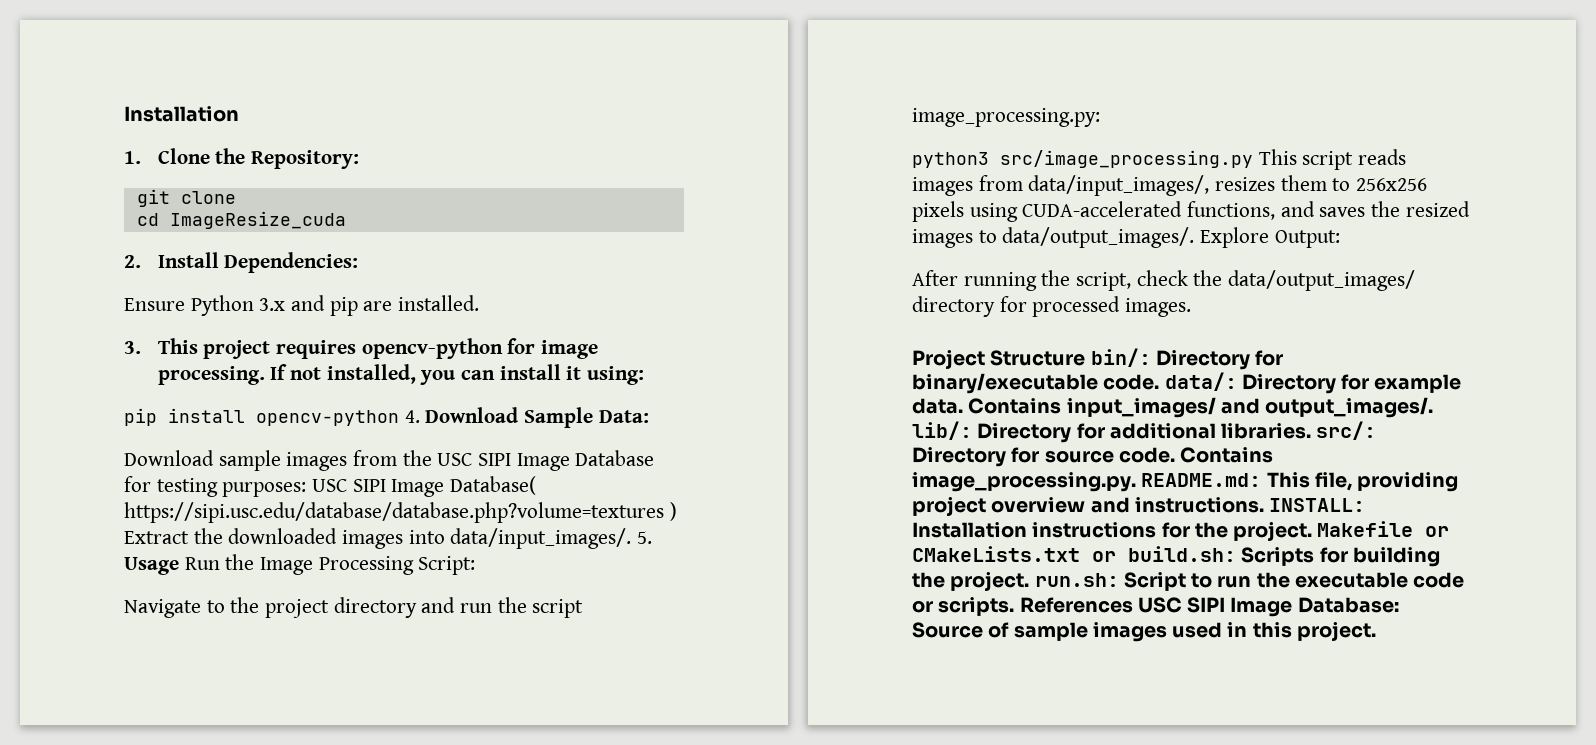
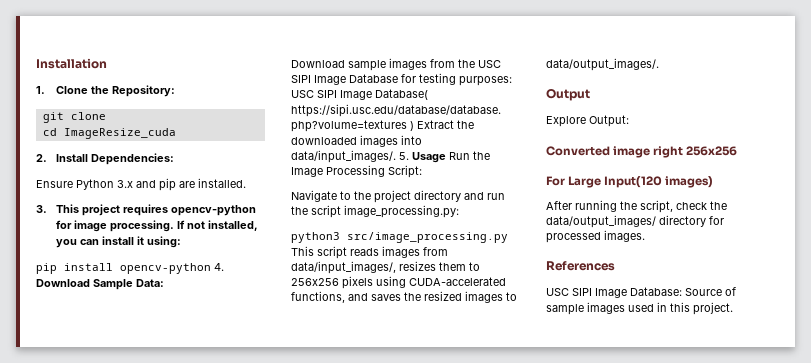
(1195, 237) none -> [546,88,590,101] // Output //
(1340, 239) none -> [546,146,738,158] [546,176,714,188] // Converted image right 256x256 // For Large Input(120 images)
[912,348,1284,370] [912,372,1462,394] [912,397,1434,418] [912,421,1377,443] [912,447,1274,467] [912,472,1459,492] [912,496,1366,516] [912,521,1450,541] [912,546,1440,567] [912,571,1465,591] [912,597,1015,616] Project Structure bin/: Directory for binary/executable code. data/: Directory for example data. Contains input_images/ and output_images/. lib/: Directory for additional libraries. src/: Directory for source code. Contains image_processing.py. README.md: This file, providing project overview and instructions. INSTALL: Installation instructions for the project. Makefile or CMakeLists.txt or build.sh: Scripts for building the project. run.sh: Script to run the executable code or scripts. -> (645, 236) none
(1133, 605) none -> (615, 266) //

